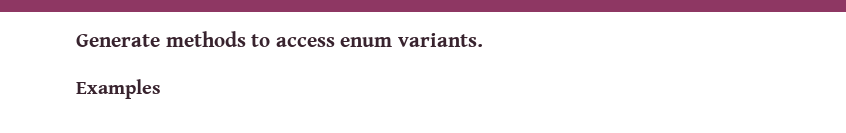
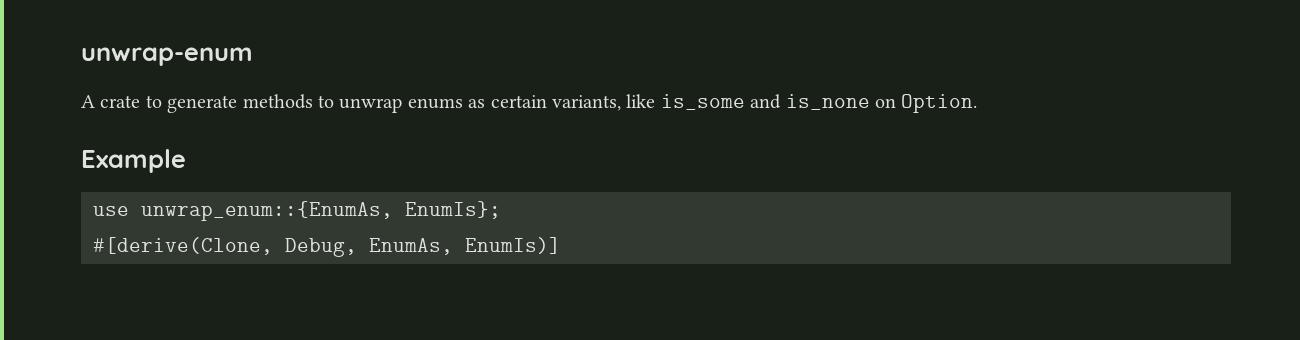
[76,31,483,47] [76,79,161,99] Generate methods to access enum variants. // Examples -> [81,47,253,66] [81,94,978,113] [81,149,186,173] [93,201,501,221] [93,237,561,257] unwrap-enum // A crate to generate methods to unwrap enums as certain variants, like is_some and is_none on Option. // Example // use unwrap_enum::{EnumAs, EnumIs}; // #[derive(Clone, Debug, EnumAs, EnumIs)]

